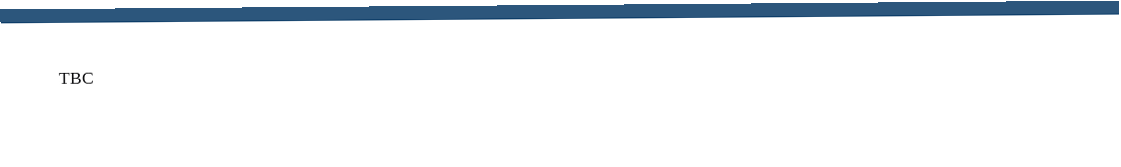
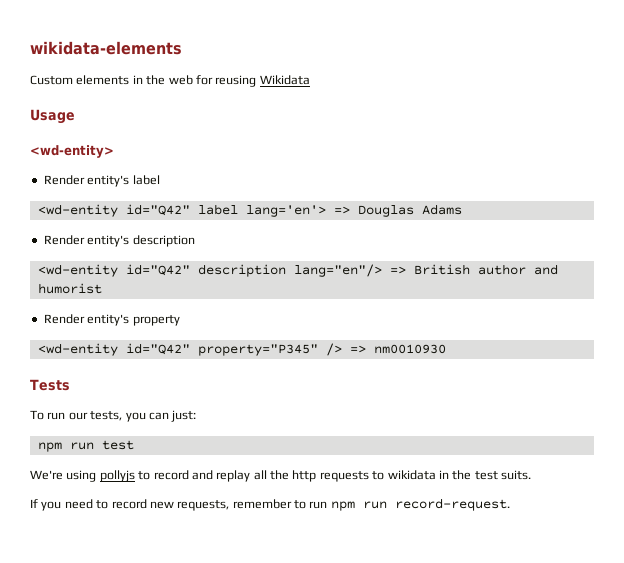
[58,72,94,84] TBC -> [30,41,182,55] [30,75,310,87] [30,109,75,124] [30,145,114,158] [43,175,160,187] [37,204,462,217] [43,235,195,247] [37,264,558,277] [37,283,102,294] [43,314,180,326] [37,343,446,356] [30,379,70,391] [30,410,197,422] [37,440,134,452] [30,470,531,482] [30,498,510,511] wikidata-elements // Custom elements in the web for reusing Wikidata // Usage // <wd-entity> // Render entity's label // <wd-entity id="Q42" label lang='en'> => Douglas Adams // Render entity's description // <wd-entity id="Q42" description lang="en"/> => British author and humorist // Render entity's property // <wd-entity id="Q42" property="P345" /> => nm0010930 // Tests // To run our tests, you can just: // npm run test // We're using pollyjs to record and replay all the http requests to wikidata in the test suits. // If you need to record new requests, remember to run npm run record-request.

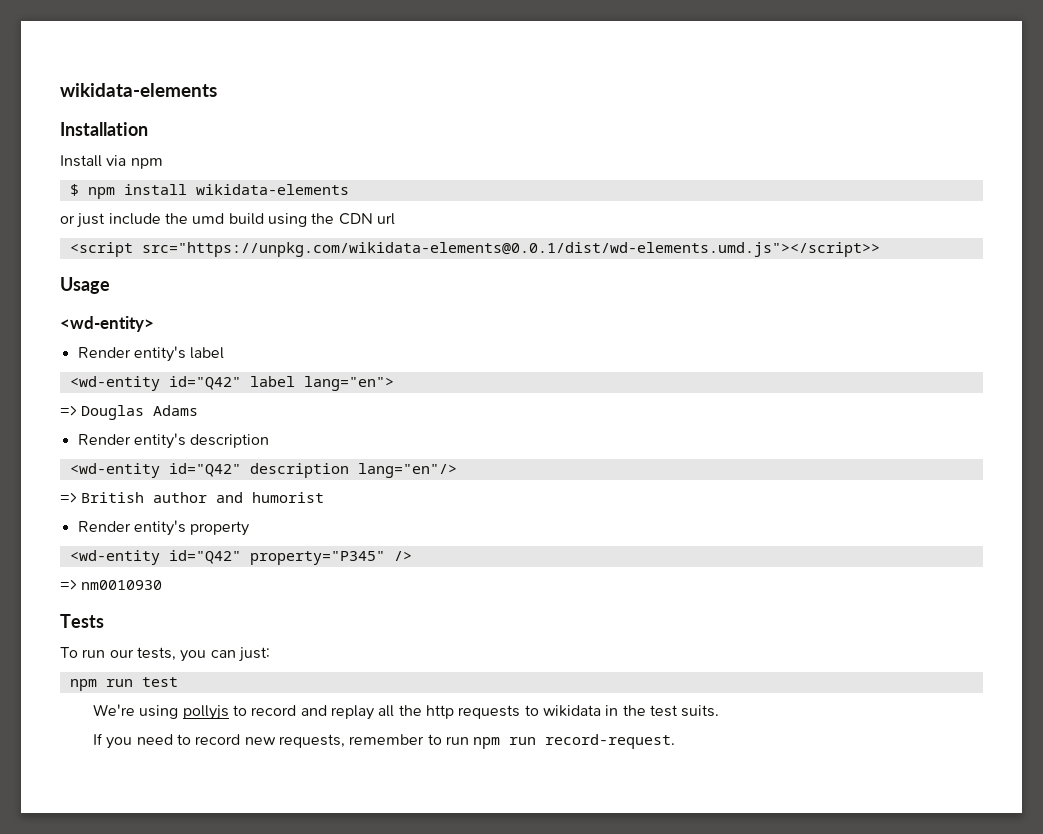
[30,41,182,55] [30,75,310,87] wikidata-elements // Custom elements in the web for reusing Wikidata -> [60,83,217,97] [60,122,148,136] [60,155,163,169] [69,184,349,199] [60,213,395,228] [69,242,880,257] wikidata-elements // Installation // Install via npm // $ npm install wikidata-elements // or just include the umd build using the CDN url // <script src="https://unpkg.com/wikidata-elements@0.0.1/dist/wd-elements.umd.js"></script>>
[245,205,326,217] lang='en'> -> [303,376,394,391] lang="en"> //
(382, 270) none -> (457, 470) //
(342, 349) none -> (412, 556) //

